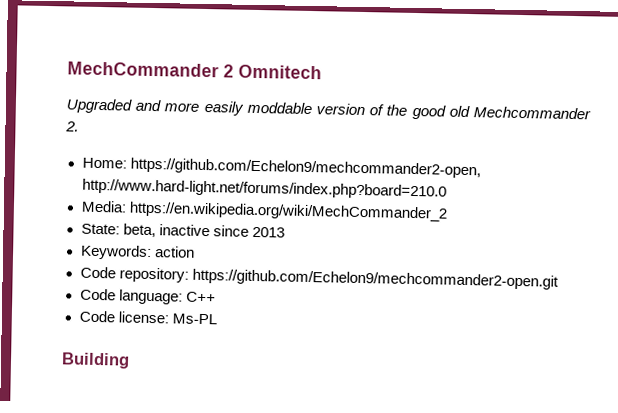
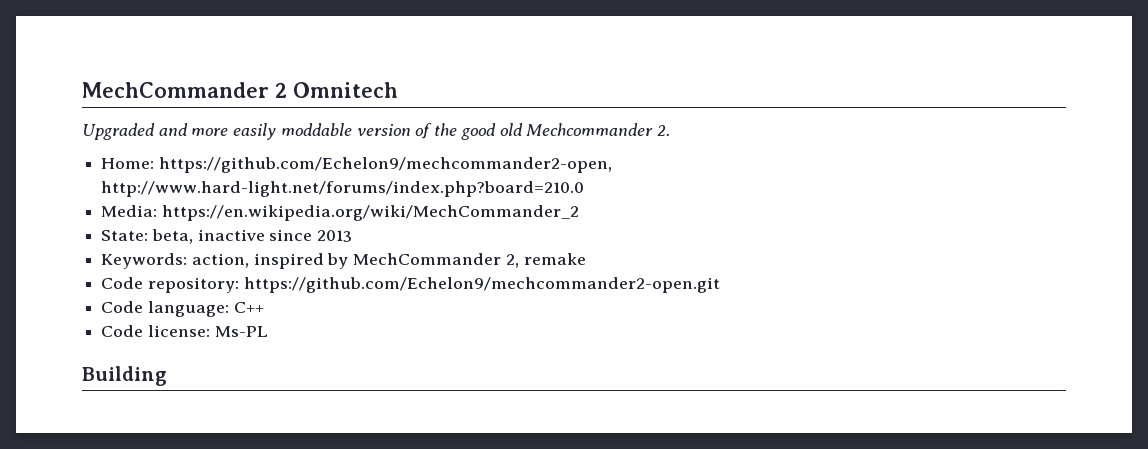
[154,246,195,258] action -> [191,253,586,269] action, inspired by MechCommander 2, remake

